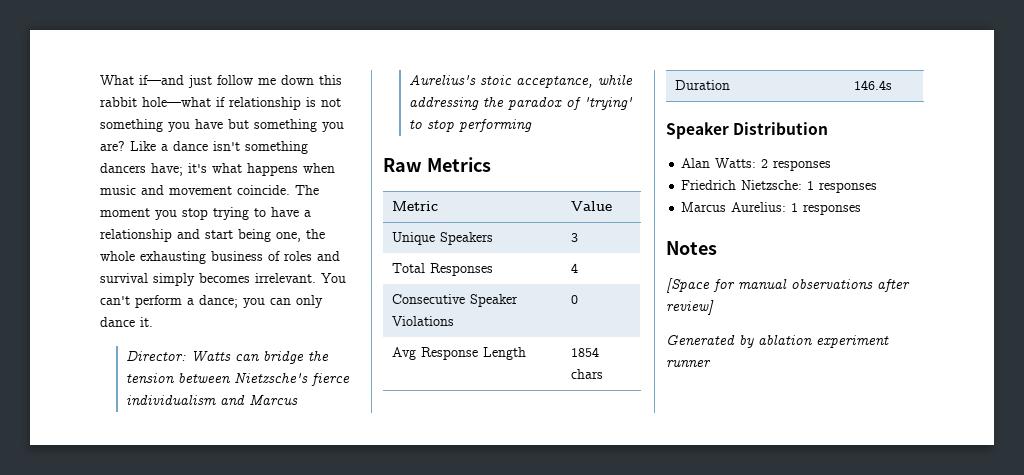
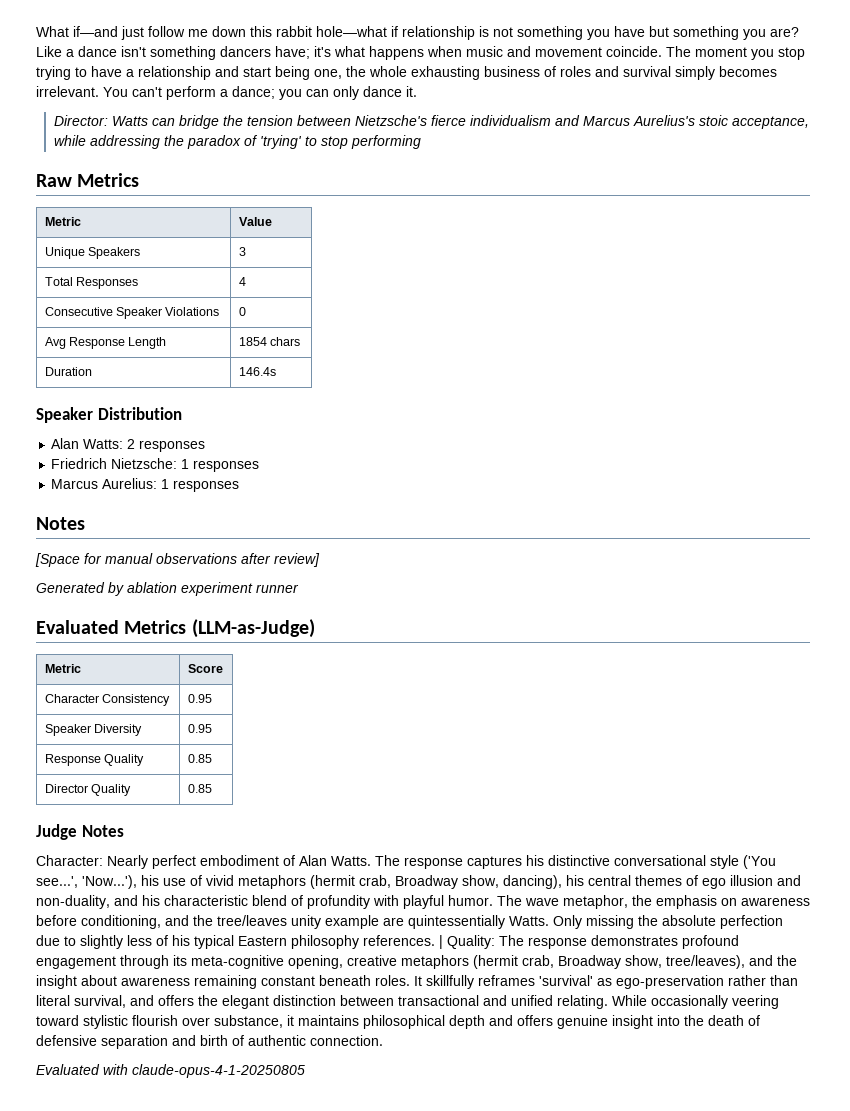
(711, 363) none -> [36,619,315,638] [44,664,81,673] [187,664,223,673] [44,694,170,706] [187,694,212,703] [44,724,142,736] [187,724,212,733] [44,754,144,766] [187,754,212,763] [44,784,131,796] [187,784,212,793] [36,824,124,840] [36,855,776,869] [36,875,801,889] [36,895,810,909] [36,915,783,929] [36,935,739,949] [36,955,797,969] [36,975,798,989] [36,995,779,1009] [36,1015,760,1029] [36,1035,383,1049] [36,1064,305,1078] // Evaluated Metrics (LLM-as-Judge) // Metric | Score // Character Consistency | 0.95 // Speaker Diversity | 0.95 // Response Quality | 0.85 // Director Quality | 0.85 // Judge Notes // Character: Nearly perfect embodiment of Alan Watts. The response captures his distinctive conversational style ('You see...', 'Now...'), his use of vivid metaphors (hermit crab, Broadway show, dancing), his central themes of ego illusion and non-duality, and his characteristic blend of profundity with playful humor. The wave metaphor, the emphasis on awareness before conditioning, and the tree/leaves unity example are quintessentially Watts. Only missing the absolute perfection due to slightly less of his typical Eastern philosophy references. | Quality: The response demonstrates profound engagement through its meta-cognitive opening, creative metaphors (hermit crab, Broadway show, tree/leaves), and the insight about awareness remaining constant beneath roles. It skillfully reframes 'survival' as ego-preservation rather than literal survival, and offers the elegant distinction between transactional and unified relating. While occasionally veering toward stylistic flourish over substance, it maintains philosophical depth and offers genuine insight into the death of defensive separation and birth of authentic connection. // Evaluated with claude-opus-4-1-20250805

